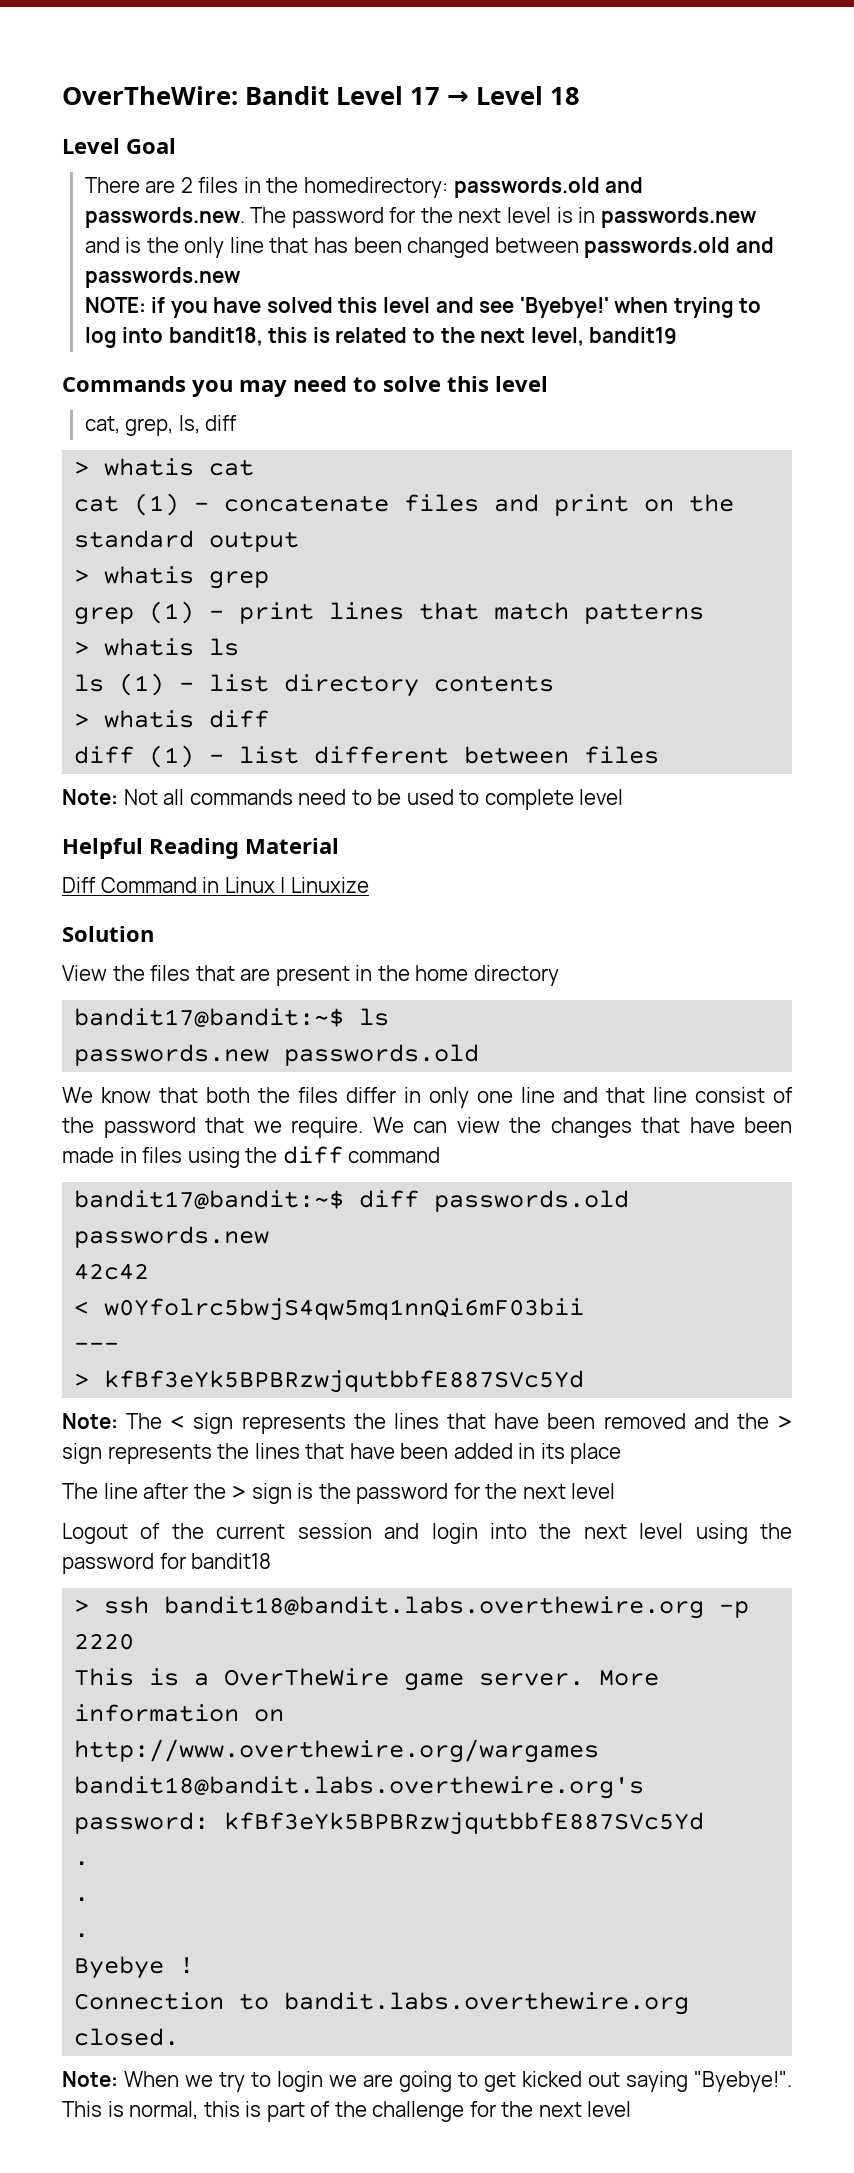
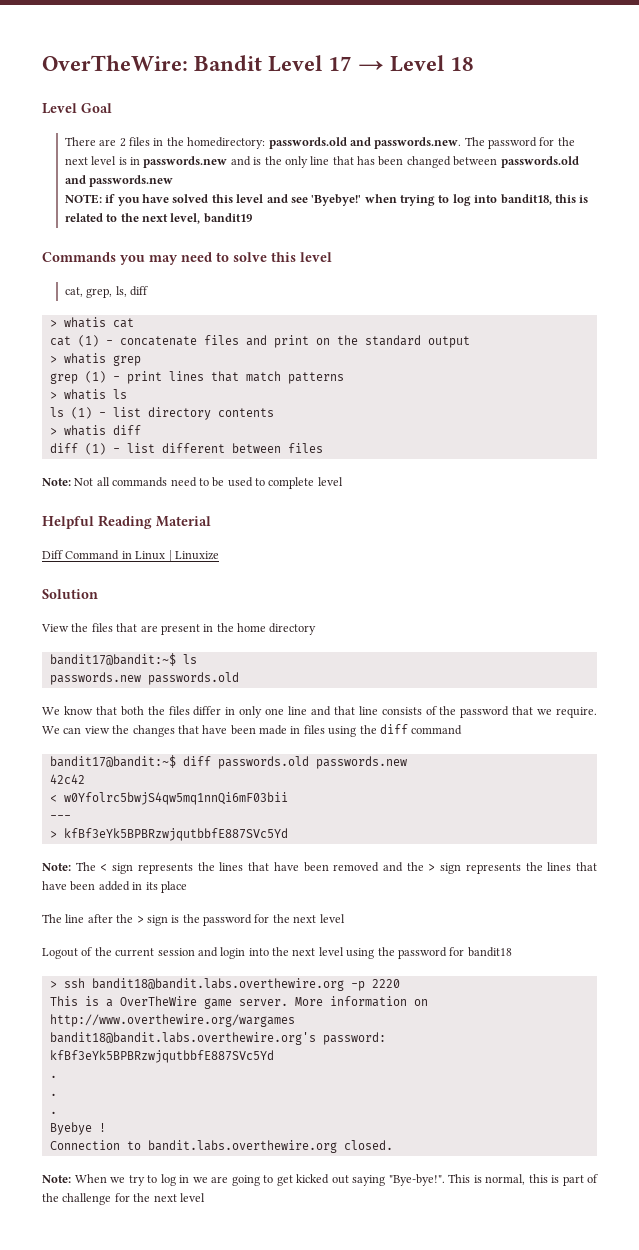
[695,1087,765,1103] consist -> [381,707,422,715] consists
[277,2071,323,2092] login -> [160,1174,189,1186] log in
[694,2071,792,2092] "Byebye!". -> [388,1174,445,1186] "Bye-bye!".

